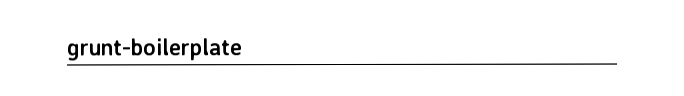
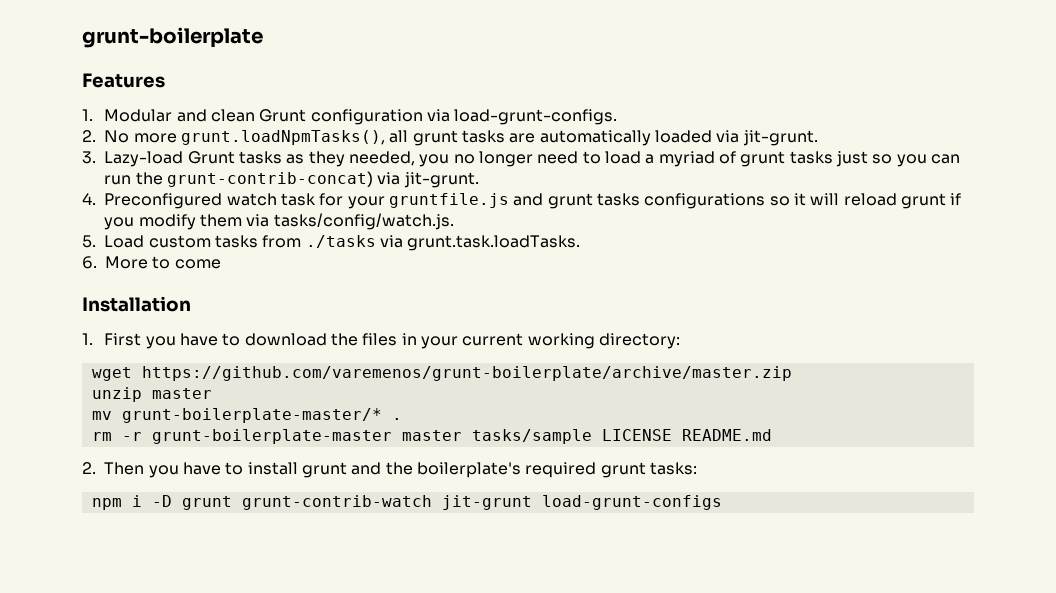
(243, 49) none -> [82,73,165,88] [82,109,618,125] [82,130,818,146] [82,151,960,167] [104,171,479,188] [82,193,962,209] [104,213,454,230] [82,235,581,251] [82,256,221,269] [82,296,191,312] [82,333,680,349] [91,366,792,381] [91,387,212,402] [91,408,402,423] [91,429,772,444] [82,462,697,478] [91,495,722,510] // Features // 1. Modular and clean Grunt configuration via load-grunt-configs. // 2. No more grunt.loadNpmTasks(), all grunt tasks are automatically loaded via jit-grunt. // 3. Lazy-load Grunt tasks as they needed, you no longer need to load a myriad of grunt tasks just so you can run the grunt-contrib-concat) via jit-grunt. // 4. Preconfigured watch task for your gruntfile.js and grunt tasks configurations so it will reload grunt if you modify them via tasks/config/watch.js. // 5. Load custom tasks from ./tasks via grunt.task.loadTasks. // 6. More to come // Installation // 1. First you have to download the files in your current working directory: // wget https://github.com/varemenos/grunt-boilerplate/archive/master.zip // unzip master // mv grunt-boilerplate-master/* . // rm -r grunt-boilerplate-master master tasks/sample LICENSE README.md // 2. Then you have to install grunt and the boilerplate's required grunt tasks: // npm i -D grunt grunt-contrib-watch jit-grunt load-grunt-configs

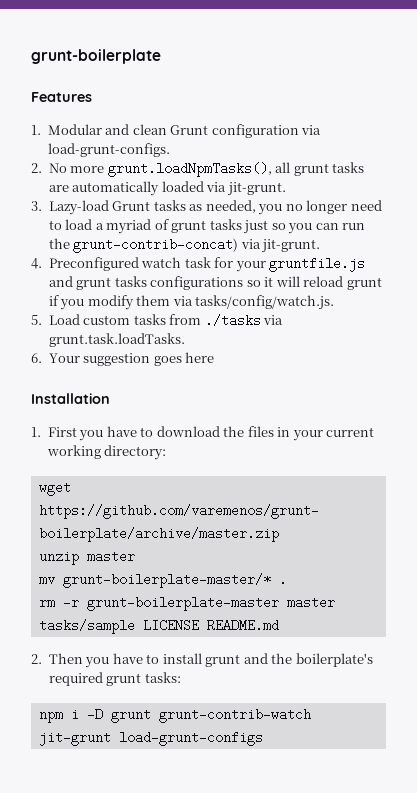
[308,151,345,167] they -> (203, 207) none
[105,256,221,269] More to come -> [48,352,215,366] Your suggestion goes here

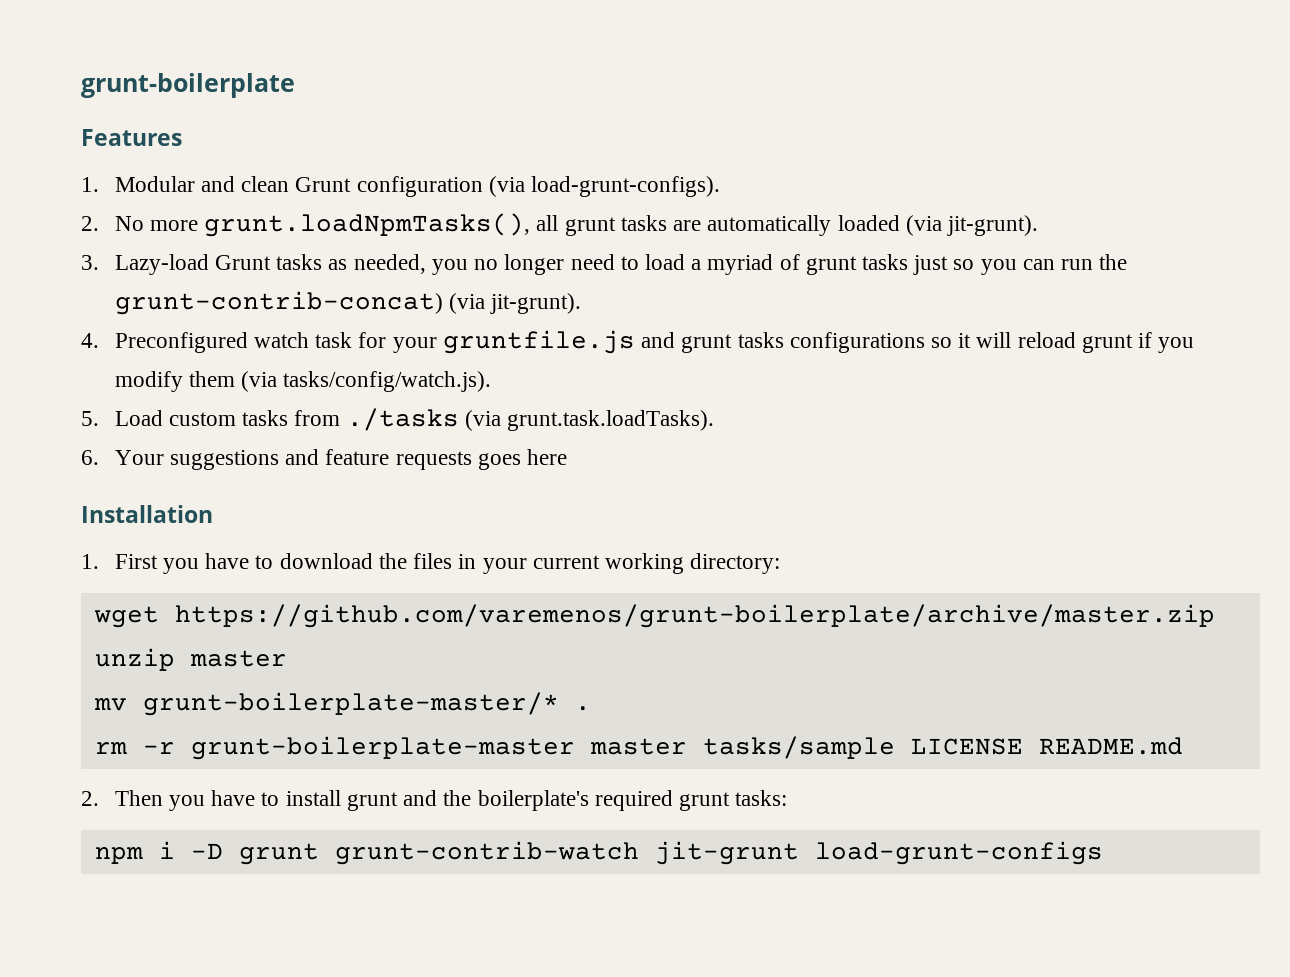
[301,125,322,135] [47,143,170,157] via load-grunt-configs. -> [488,176,721,197] (via load-grunt-configs).
[206,182,286,196] via jit-grunt. -> [905,215,1038,236] (via jit-grunt).
[240,239,321,253] via jit-grunt. -> [449,293,582,314] (via jit-grunt).
[172,295,335,310] via tasks/config/watch.js. -> [241,371,492,392] (via tasks/config/watch.js).
[263,315,284,325] [48,333,185,347] via grunt.task.loadTasks. -> [464,410,715,431] (via grunt.task.loadTasks).
[83,353,151,366] suggestion -> [170,449,472,470] suggestions and feature requests

